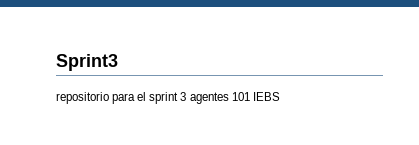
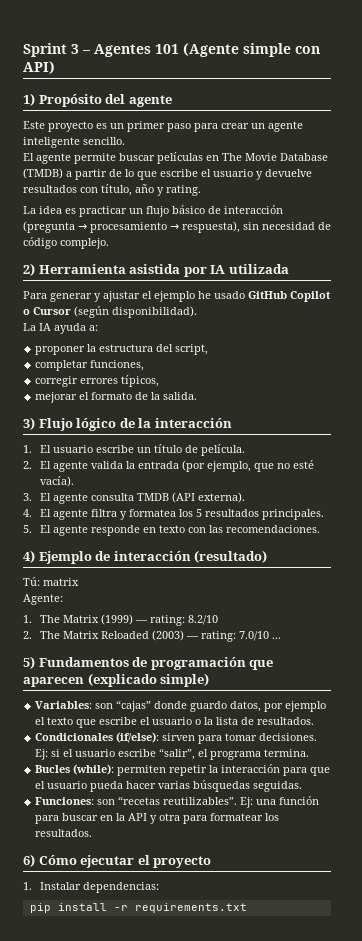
[56,54,118,71] [56,92,280,104] Sprint3 // repositorio para el sprint 3 agentes 101 IEBS -> [23,43,320,57] [23,61,55,74] [23,93,172,107] [23,121,303,132] [23,137,125,148] [23,152,328,164] [23,168,312,180] [23,184,201,196] [23,205,283,217] [23,221,331,233] [23,237,109,249] [23,263,289,277] [23,291,331,302] [23,306,197,318] [23,323,98,334] [35,344,209,355] [35,360,145,371] [35,375,160,387] [35,392,198,403] [23,417,232,431] [23,444,245,456] [23,460,314,472] [39,476,74,487] [23,492,245,504] [23,509,324,520] [23,525,320,536] [23,550,268,564] [23,577,79,586] [23,594,63,605] [23,614,218,626] [23,630,281,642] [23,656,274,670] [23,673,210,687] [35,700,327,712] [35,717,315,728] [35,732,318,744] [35,748,310,760] [35,764,331,776] [35,780,303,792] [35,796,320,808] [35,813,280,824] [35,829,93,837] [23,854,212,868] [23,882,159,893] [29,903,247,913] Sprint 3 – Agentes 101 (Agente simple con API) // 1) Propósito del agente // Este proyecto es un primer paso para crear un agente inteligente sencillo. // El agente permite buscar películas en The Movie Database (TMDB) a partir de lo que escribe el usuario y devuelve resultados con título, año y rating. // La idea es practicar un flujo básico de interacción (pregunta → procesamiento → respuesta), sin necesidad de código complejo. // 2) Herramienta asistida por IA utilizada // Para generar y ajustar el ejemplo he usado GitHub Copilot o Cursor (según disponibilidad). // La IA ayuda a: // proponer la estructura del script, // completar funciones, // corregir errores típicos, // mejorar el formato de la salida. // 3) Flujo lógico de la interacción // 1. El usuario escribe un título de película. // 2. El agente valida la entrada (por ejemplo, que no esté vacía). // 3. El agente consulta TMDB (API externa). // 4. El agente filtra y formatea los 5 resultados principales. // 5. El agente responde en texto con las recomendaciones. // 4) Ejemplo de interacción (resultado) // Tú: matrix // Agente: // 1. The Matrix (1999) — rating: 8.2/10 // 2. The Matrix Reloaded (2003) — rating: 7.0/10 ... // 5) Fundamentos de programación que aparecen (explicado simple) // Variables: son “cajas” donde guardo datos, por ejemplo el texto que escribe el usuario o la lista de resultados. // Condicionales (if/else): sirven para tomar decisiones. Ej: si el usuario escribe “salir”, el programa termina. // Bucles (while): permiten repetir la interacción para que el usuario pueda hacer varias búsquedas seguidas. // Funciones: son “recetas reutilizables”. Ej: una función para buscar en la API y otra para formatear los resultados. // 6) Cómo ejecutar el proyecto // 1. Instalar dependencias: // pip install -r requirements.txt

